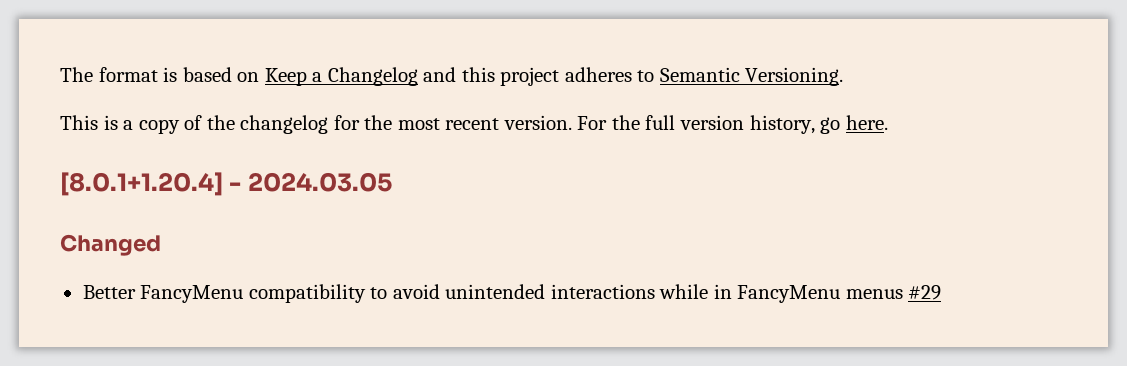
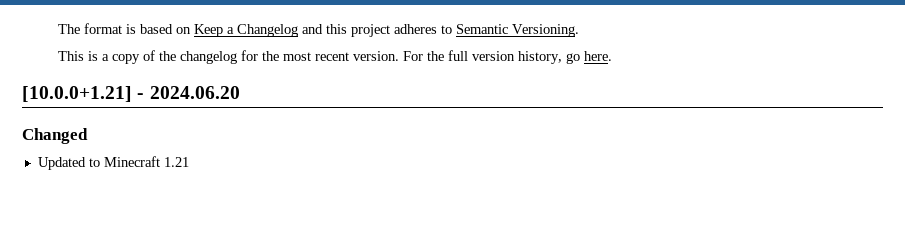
[60,172,392,196] [60,234,161,256] [82,284,942,303] [8.0.1+1.20.4] - 2024.03.05 // Changed // Better FancyMenu compatibility to avoid unintended interactions while in FancyMenu menus #29 -> [22,86,240,102] [22,128,88,144] [37,156,189,170] [10.0.0+1.21] - 2024.06.20 // Changed // Updated to Minecraft 1.21

